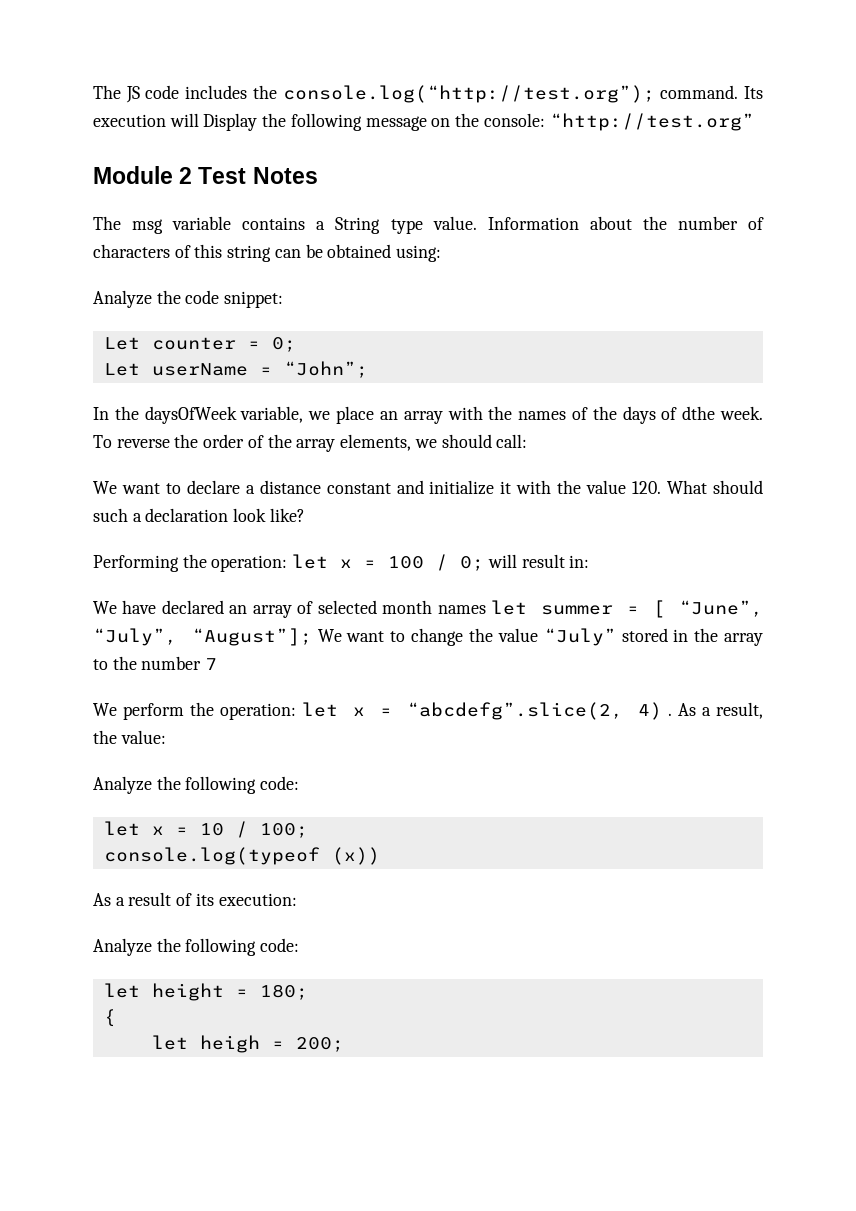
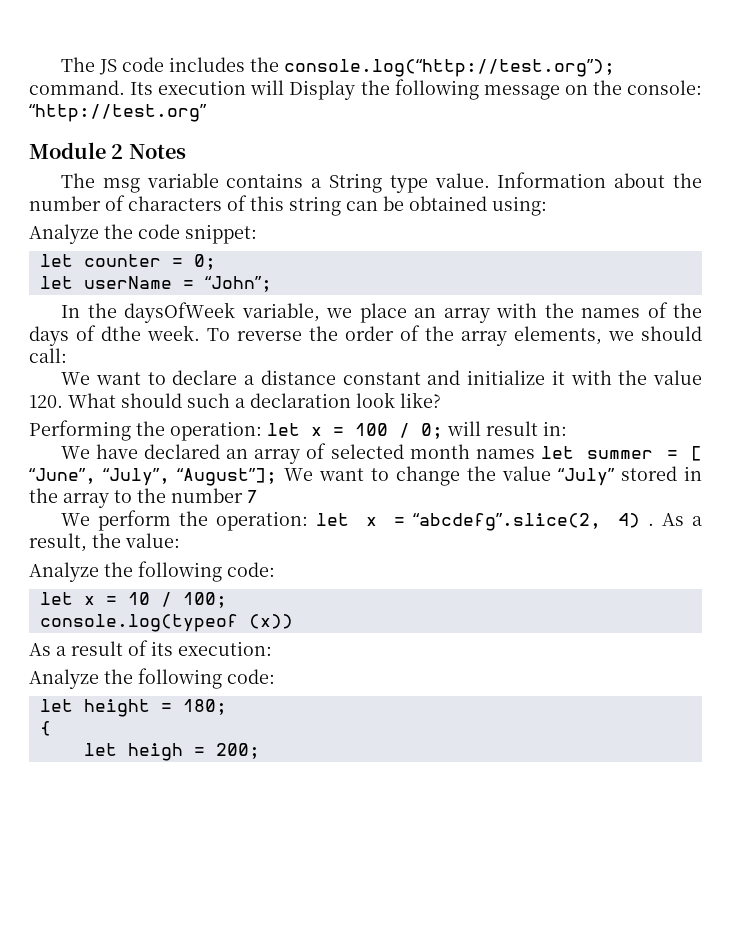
[198,167,247,184] Test -> (124, 151) none
[103,337,140,350] Let -> [39,254,73,267] let
[103,363,140,376] Let -> [39,276,73,289] let

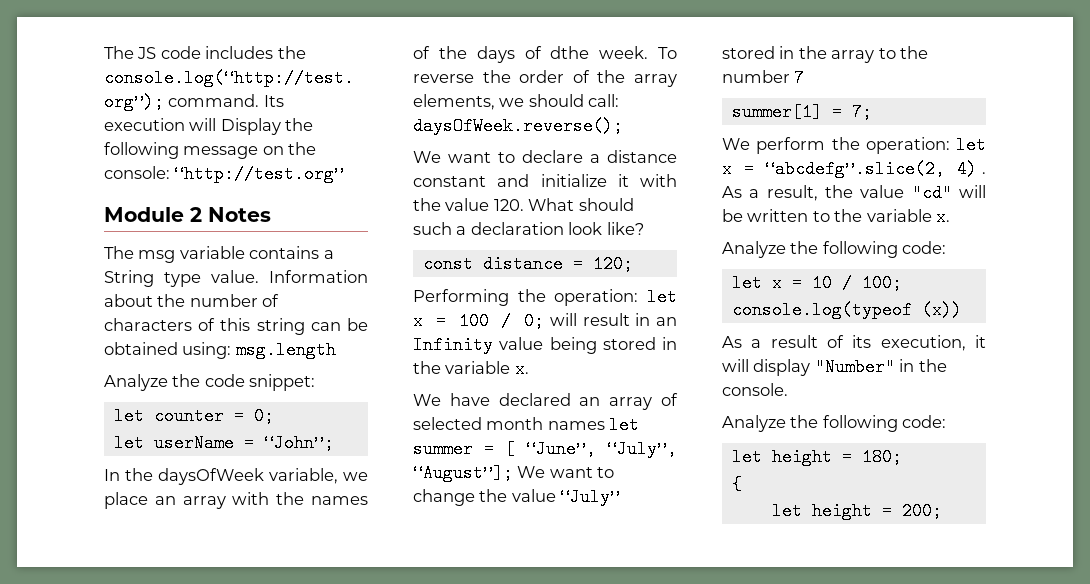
(547, 206) none -> [235,341,336,359] msg.length
(67, 355) none -> [413,117,623,135] daysOfWeek.reverse();
(441, 400) none -> [422,255,633,273] // const distance = 120;
[543,421,567,436] in: -> [635,313,677,326] [413,336,677,354] [413,360,529,378] in an Infinity value being stored in the variable x.
(258, 496) none -> [731,103,872,121] // summer[1] = 7;
[125,533,180,548] value: -> [860,184,986,202] [722,208,951,226] value "cd" will be written to the variable x.
[178,641,272,656] execution: -> [880,335,986,351] [722,358,947,376] [722,383,788,396] execution, it will display "Number" in the console.
[127,743,183,761] heigh -> [811,502,872,520] height

